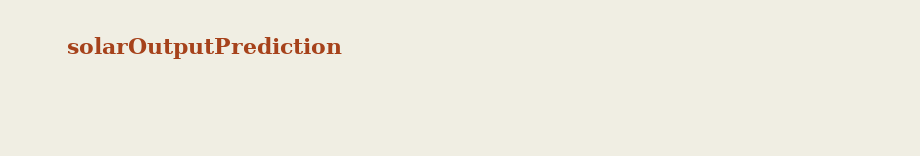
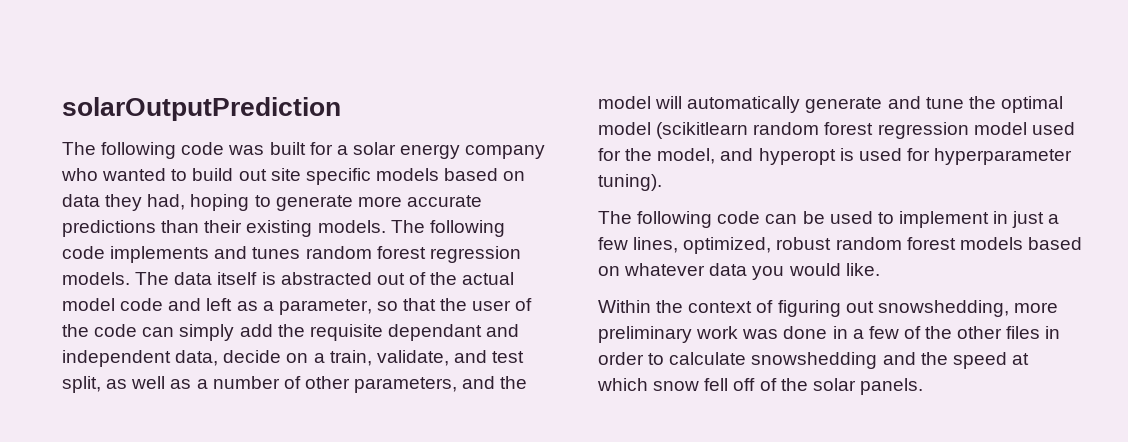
(342, 48) none -> [62,142,546,159] [61,168,526,185] [62,194,482,211] [62,220,505,237] [62,246,521,263] [62,272,515,285] [62,298,533,315] [62,324,520,341] [62,350,525,367] [62,376,528,393] [598,96,1063,113] [598,122,1075,139] [598,148,1073,165] [598,174,662,191] [598,211,1060,228] [598,237,1082,254] [598,263,880,280] [598,300,1058,317] [598,326,1061,343] [598,352,1029,369] [597,378,923,395] // The following code was built for a solar energy company who wanted to build out site specific models based on data they had, hoping to generate more accurate predictions than their existing models. The following code implements and tunes random forest regression models. The data itself is abstracted out of the actual model code and left as a parameter, so that the user of the code can simply add the requisite dependant and independent data, decide on a train, validate, and test split, as well as a number of other parameters, and the model will automatically generate and tune the optimal model (scikitlearn random forest regression model used for the model, and hyperopt is used for hyperparameter tuning). // The following code can be used to implement in just a few lines, optimized, robust random forest models based on whatever data you would like. // Within the context of figuring out snowshedding, more preliminary work was done in a few of the other files in order to calculate snowshedding and the speed at which snow fell off of the solar panels.

